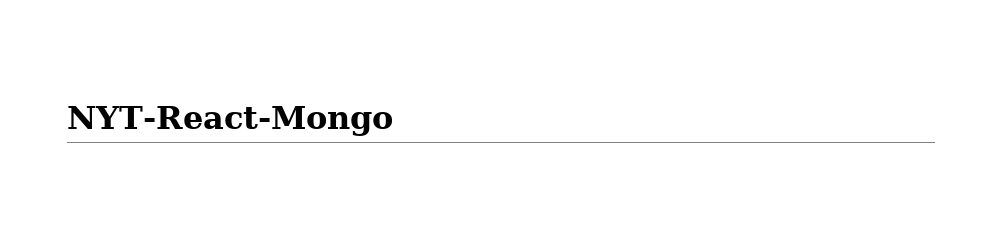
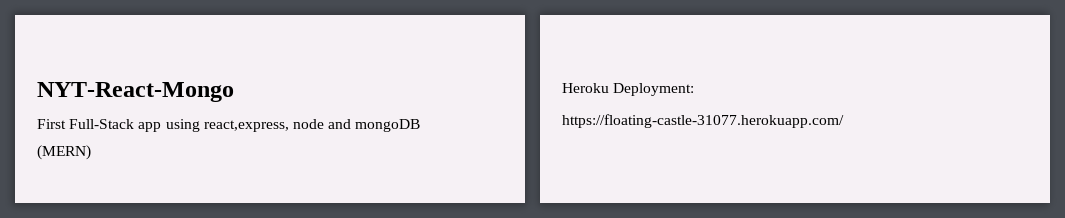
(393, 121) none -> [37,119,421,132] [37,145,91,160] [562,83,695,96] [562,114,844,128] // First Full-Stack app using react,express, node and mongoDB (MERN) // Heroku Deployment: // https://floating-castle-31077.herokuapp.com/

